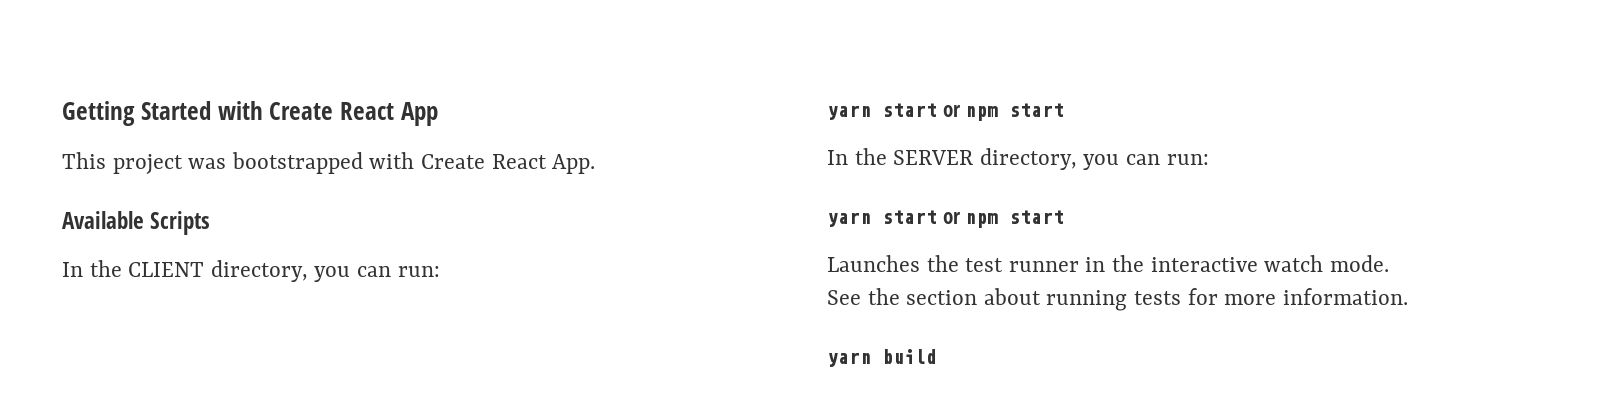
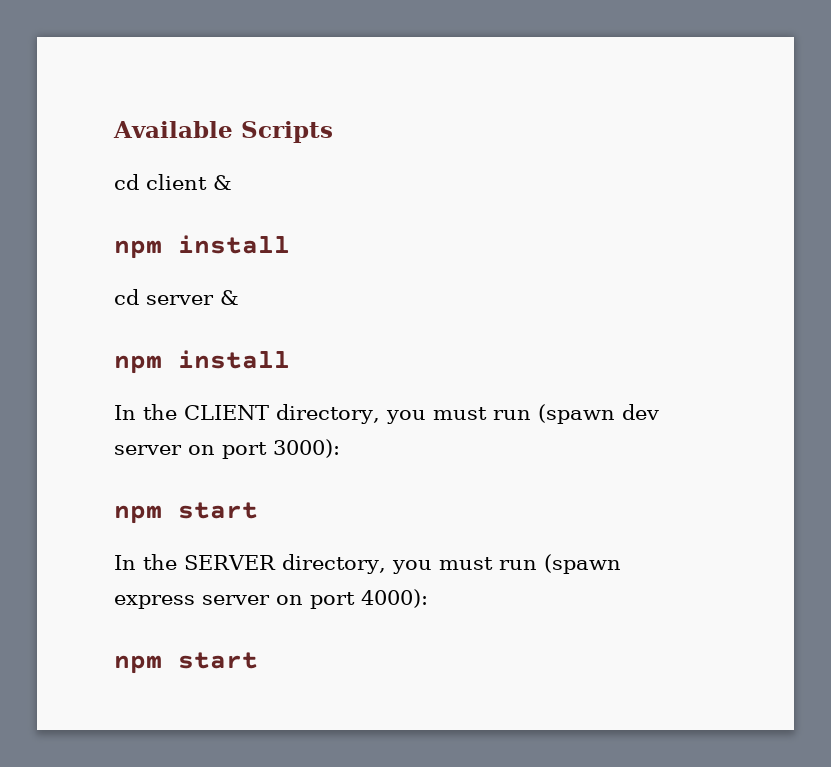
[62,101,438,126] [62,152,596,174] [62,211,211,235] Getting Started with Create React App // This project was bootstrapped with Create React App. // Available Scripts -> [113,121,333,143] [114,174,232,190] [114,235,290,259] [114,289,239,305] [114,350,290,374] Available Scripts // cd client & // npm install // cd server & // npm install
[357,266,440,277] [827,103,961,120] can run: // yarn start or -> [432,404,659,424] [114,439,340,459] must run (spawn dev server on port 3000): //
[1126,154,1209,165] [827,210,1065,228] [827,255,1389,272] [827,288,1408,311] [827,349,937,367] can run: // yarn start or npm start // Launches the test runner in the interactive watch mode. // See the section about running tests for more information. // yarn build -> [438,554,621,574] [114,589,428,609] [114,652,258,674] must run (spawn express server on port 4000): // npm start

